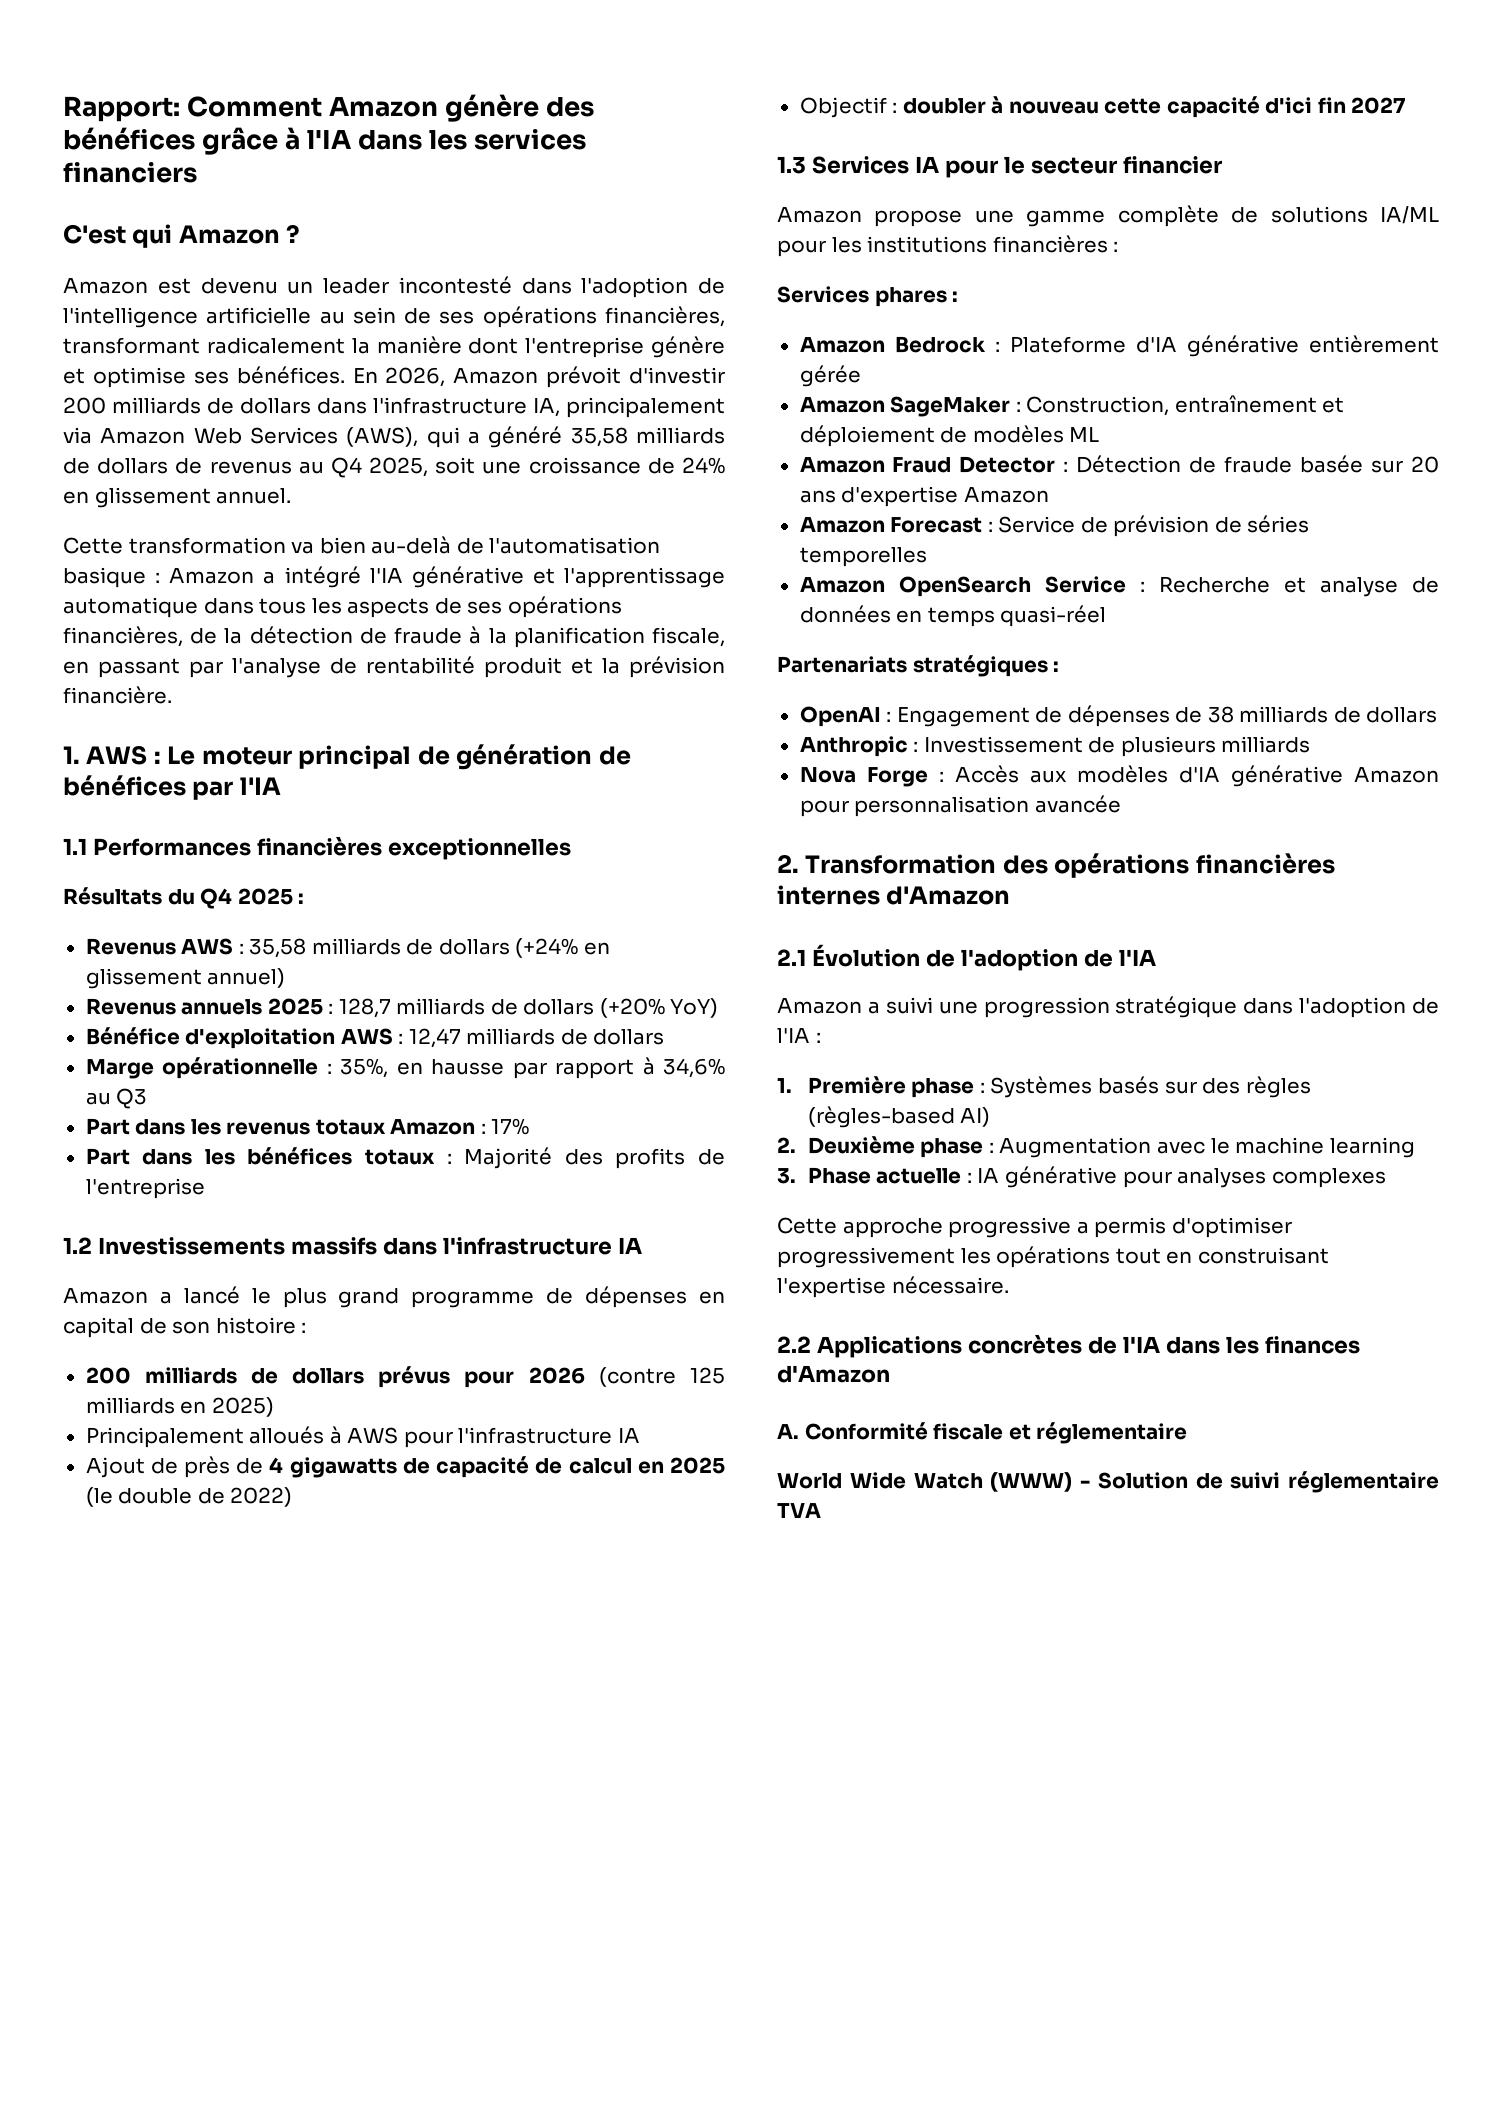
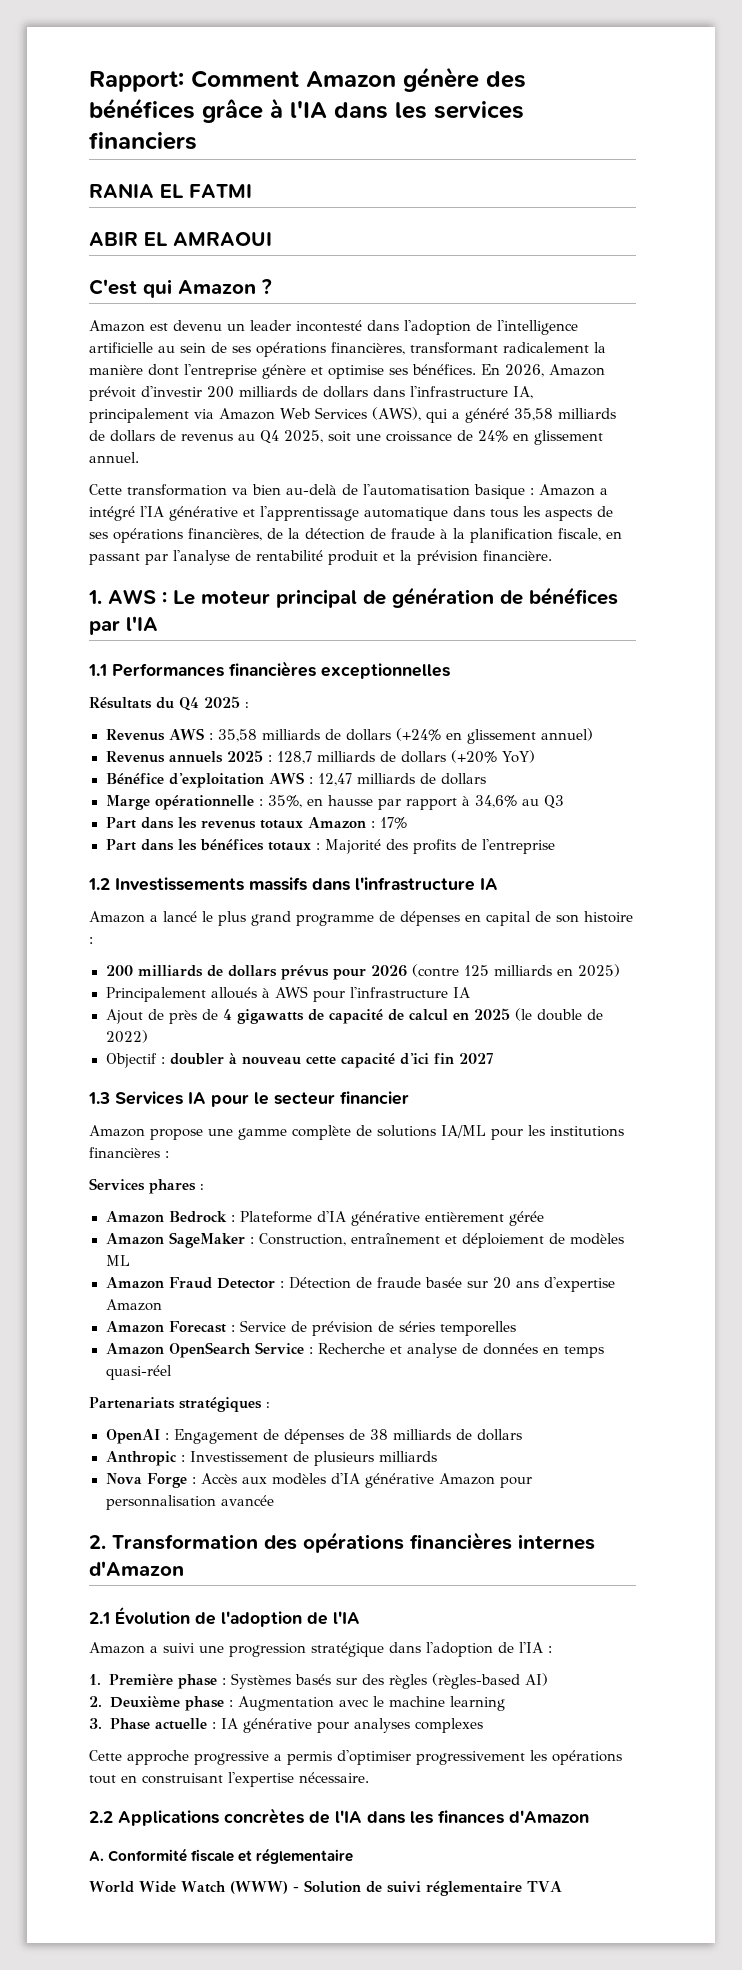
(197, 172) none -> [89,183,252,198] [89,232,272,246] // RANIA EL FATMI // ABIR EL AMRAOUI

